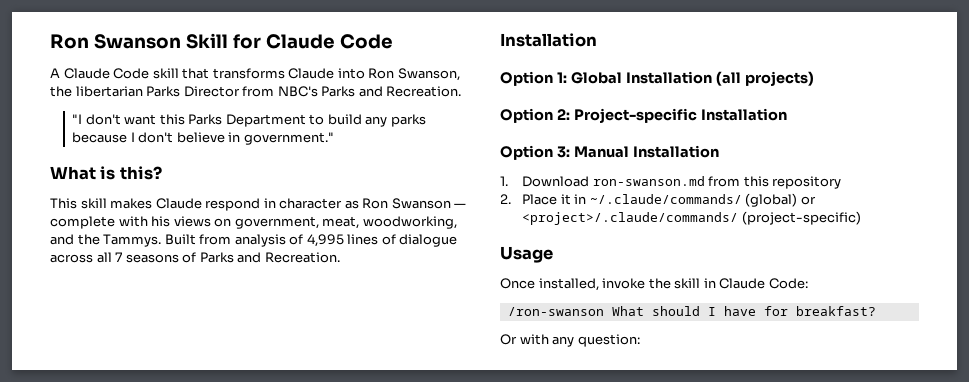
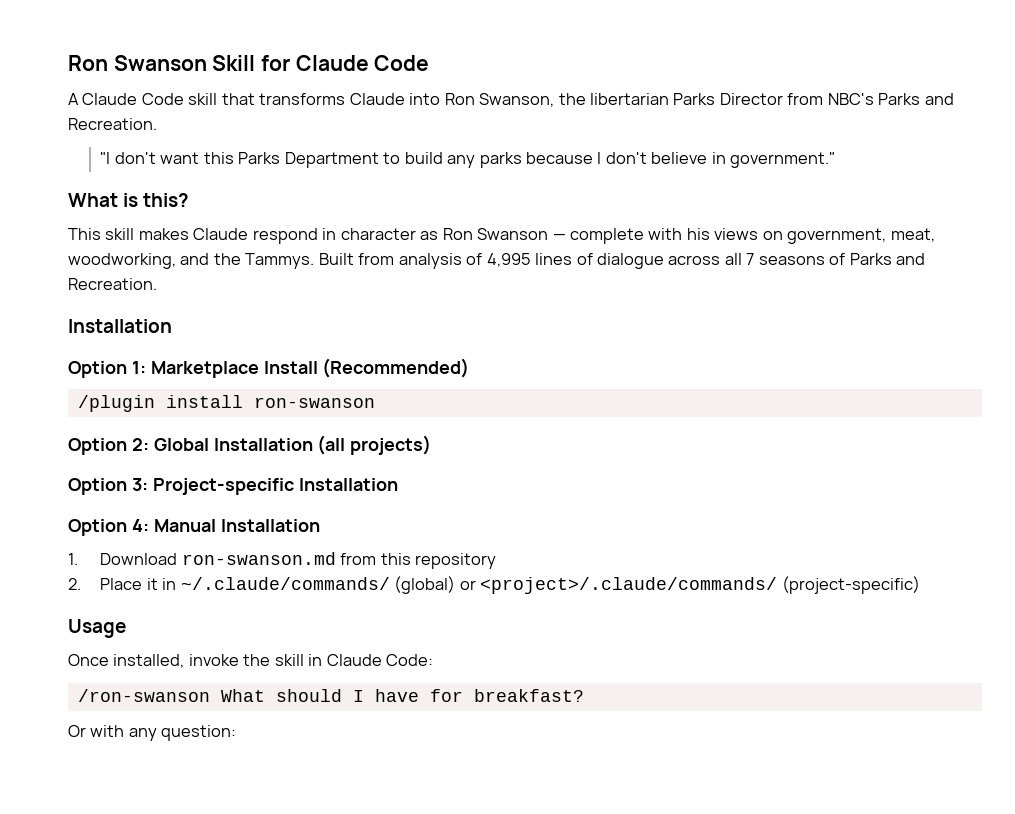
(567, 77) none -> [150,358,470,378] [77,395,375,412] [68,438,149,455] Marketplace Install (Recommended) // /plugin install ron-swanson // Option 2:
[556,109,570,120] 2: -> [131,478,148,491] 3:
[556,146,570,158] 3: -> [131,519,149,532] 4:

